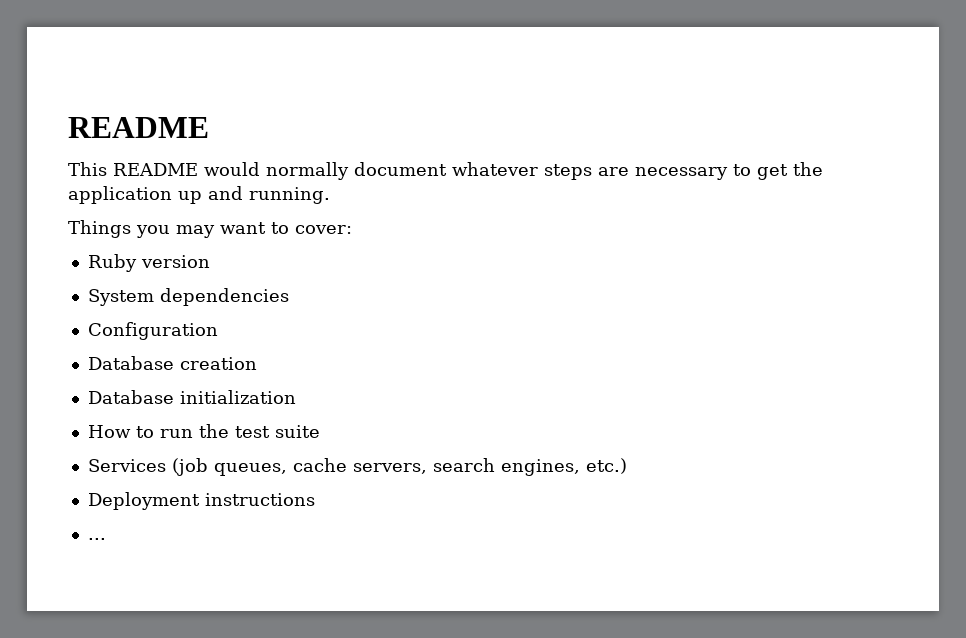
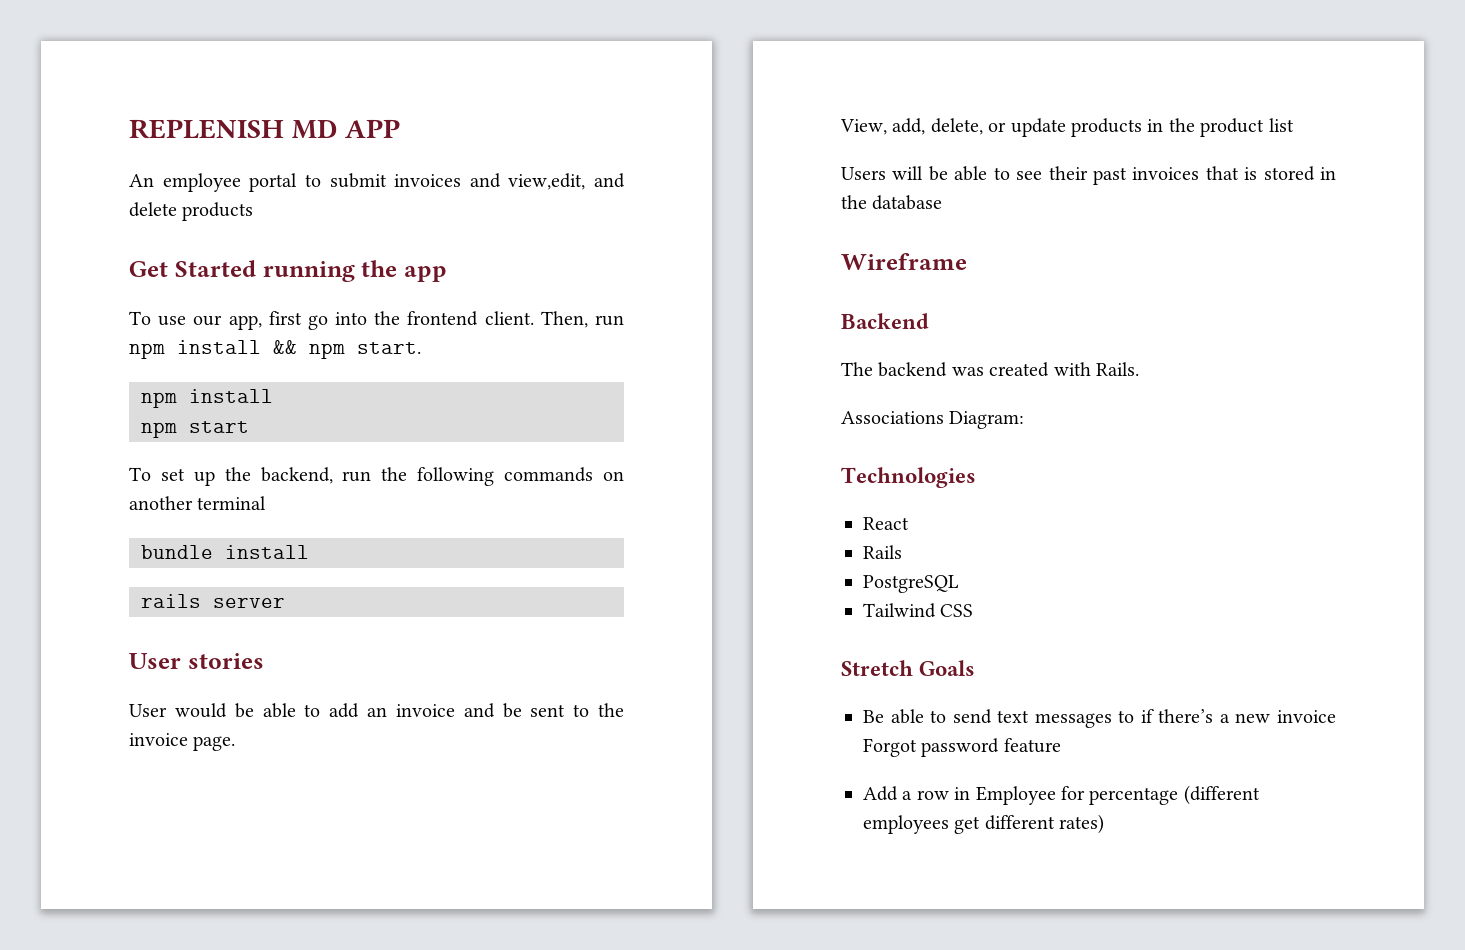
[68,117,209,138] [68,162,823,180] [68,186,330,204] [68,220,352,238] [87,254,210,272] [87,288,289,306] [87,322,218,340] [87,356,257,370] [87,390,296,404] [87,424,320,438] [87,458,627,476] [87,492,315,510] [87,538,106,540] README // This README would normally document whatever steps are necessary to get the application up and running. // Things you may want to cover: // Ruby version // System dependencies // Configuration // Database creation // Database initialization // How to run the test suite // Services (job queues, cache servers, search engines, etc.) // Deployment instructions // ... -> [129,119,401,139] [129,173,625,192] [129,202,254,221] [129,260,447,282] [129,311,624,330] [129,340,421,359] [141,389,273,408] [141,421,249,438] [129,467,624,486] [129,496,267,510] [141,545,309,559] [141,594,285,608] [129,653,264,669] [129,703,624,718] [129,733,236,751] [840,118,1294,137] [841,166,1336,185] [841,195,943,210] [841,253,967,270] [841,313,929,329] [841,362,1139,377] [841,411,1025,429] [841,467,976,488] [863,517,909,530] [863,545,902,559] [863,575,959,593] [863,603,974,618] [841,660,976,676] [863,709,1336,728] [863,738,1061,757] [863,785,1260,805] [863,814,1105,834] REPLENISH MD APP // An employee portal to submit invoices and view,edit, and delete products // Get Started running the app // To use our app, first go into the frontend client. Then, run npm install && npm start. // npm install // npm start // To set up the backend, run the following commands on another terminal // bundle install // rails server // User stories // User would be able to add an invoice and be sent to the invoice page. // View, add, delete, or update products in the product list // Users will be able to see their past invoices that is stored in the database // Wireframe // Backend // The backend was created with Rails. // Associations Diagram: // Technologies // React // Rails // PostgreSQL // Tailwind CSS // Stretch Goals // Be able to send text messages to if there’s a new invoice Forgot password feature // Add a row in Employee for percentage (different employees get different rates)

